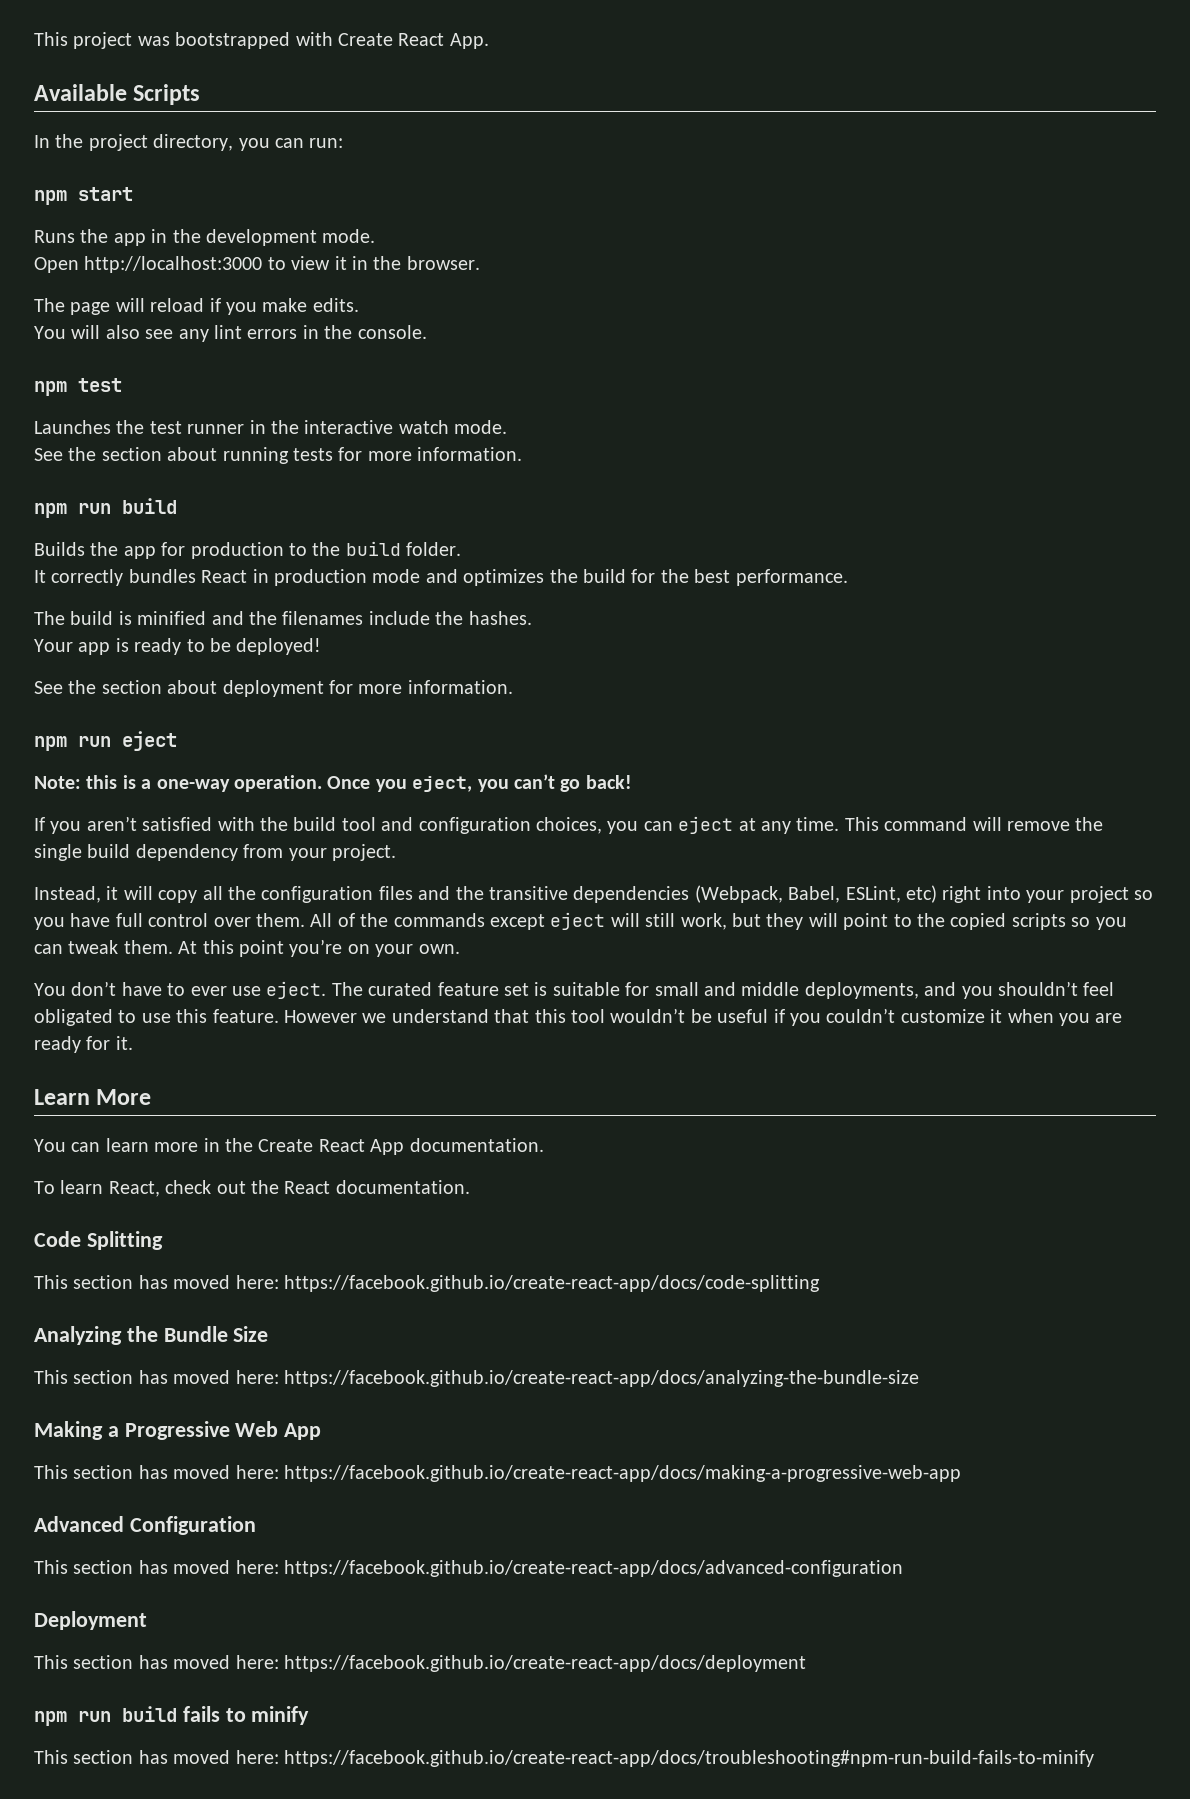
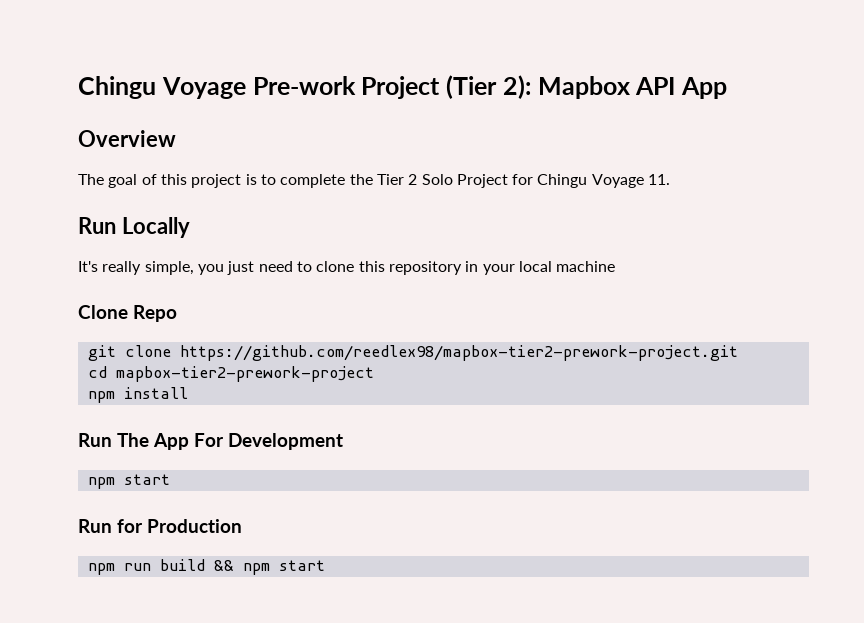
[34,32,489,49] [34,84,201,105] [34,134,344,151] [34,187,133,205] [34,229,376,246] [34,256,480,273] [34,298,359,315] [34,325,427,342] [34,378,122,396] [34,420,508,434] [34,447,523,464] [34,498,177,518] [34,541,462,559] [34,569,848,586] [34,611,532,625] [34,638,322,655] [34,680,513,697] [34,731,177,751] [34,774,632,792] [34,816,1104,834] [34,844,396,861] [34,885,1153,903] [34,912,1127,930] [34,939,460,957] [34,981,1115,999] [34,1008,1123,1026] [34,1036,133,1053] [34,1089,152,1105] [34,1138,544,1155] [34,1180,470,1197] [34,1231,163,1250] [34,1275,820,1292] [34,1326,269,1345] [34,1370,919,1387] [34,1421,322,1440] [34,1465,961,1482] [34,1516,256,1535] [34,1560,903,1577] [34,1611,147,1630] [34,1655,806,1672] [34,1706,310,1726] [34,1750,1094,1767] This project was bootstrapped with Create React App. // Available Scripts // In the project directory, you can run: // npm start // Runs the app in the development mode. // Open http://localhost:3000 to view it in the browser. // The page will reload if you make edits. // You will also see any lint errors in the console. // npm test // Launches the test runner in the interactive watch mode. // See the section about running tests for more information. // npm run build // Builds the app for production to the build folder. // It correctly bundles React in production mode and optimizes the build for the best performance. // The build is minified and the filenames include the hashes. // Your app is ready to be deployed! // See the section about deployment for more information. // npm run eject // Note: this is a one-way operation. Once you eject, you can’t go back! // If you aren’t satisfied with the build tool and configuration choices, you can eject at any time. This command will remove the single build dependency from your project. // Instead, it will copy all the configuration files and the transitive dependencies (Webpack, Babel, ESLint, etc) right into your project so you have full control over them. All of the commands except eject will still work, but they will point to the copied scripts so you can tweak them. At this point you’re on your own. // You don’t have to ever use eject. The curated feature set is suitable for small and middle deployments, and you shouldn’t feel obligated to use this feature. However we understand that this tool wouldn’t be useful if you couldn’t customize it when you are ready for it. // Learn More // You can learn more in the Create React App documentation. // To learn React, check out the React documentation. // Code Splitting // This section has moved here: https://facebook.github.io/create-react-app/docs/code-splitting // Analyzing the Bundle Size // This section has moved here: https://facebook.github.io/create-react-app/docs/analyzing-the-bundle-size // Making a Progressive Web App // This section has moved here: https://facebook.github.io/create-react-app/docs/making-a-progressive-web-app // Advanced Configuration // This section has moved here: https://facebook.github.io/create-react-app/docs/advanced-configuration // Deployment // This section has moved here: https://facebook.github.io/create-react-app/docs/deployment // npm run build fails to minify // This section has moved here: https://facebook.github.io/create-react-app/docs/troubleshooting#npm-run-build-fails-to-minify -> [78,75,727,99] [78,130,176,147] [78,174,671,188] [78,217,190,238] [78,261,616,275] [78,305,177,322] [87,345,738,361] [87,366,374,382] [87,387,188,403] [78,433,343,450] [87,474,170,489] [78,519,242,533] [87,559,325,575] Chingu Voyage Pre-work Project (Tier 2): Mapbox API App // Overview // The goal of this project is to complete the Tier 2 Solo Project for Chingu Voyage 11. // Run Locally // It's really simple, you just need to clone this repository in your local machine // Clone Repo // git clone https://github.com/reedlex98/mapbox-tier2-prework-project.git // cd mapbox-tier2-prework-project // npm install // Run The App For Development // npm start // Run for Production // npm run build && npm start

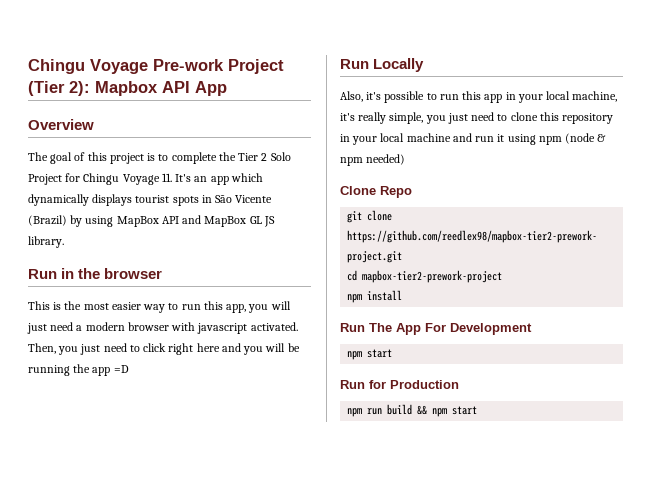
[78,217,190,238] [78,261,98,272] // Run Locally // It's -> [175,173,263,185] [28,194,273,206] [28,215,275,227] [28,236,64,248] [28,268,163,279] [28,301,291,313] [27,322,298,334] [28,343,300,355] [28,364,129,376] [340,58,425,72] [340,91,618,103] [340,113,355,121] It's an app which dynamically displays tourist spots in São Vicente (Brazil) by using MapBox API and MapBox GL JS library. // Run in the browser // This is the most easier way to run this app, you will just need a modern browser with javascript activated. Then, you just need to click right here and you will be running the app =D // Run Locally // Also, it's possible to run this app in your local machine, it's
(616, 266) none -> [452,133,607,145] [340,154,406,166] and run it using npm (node & npm needed)

